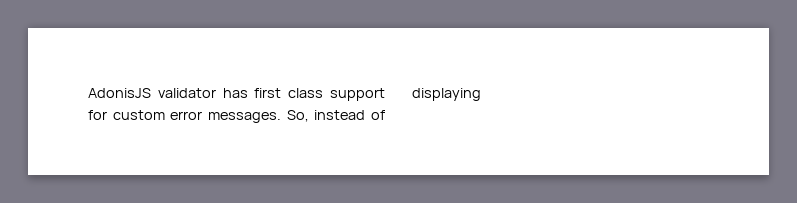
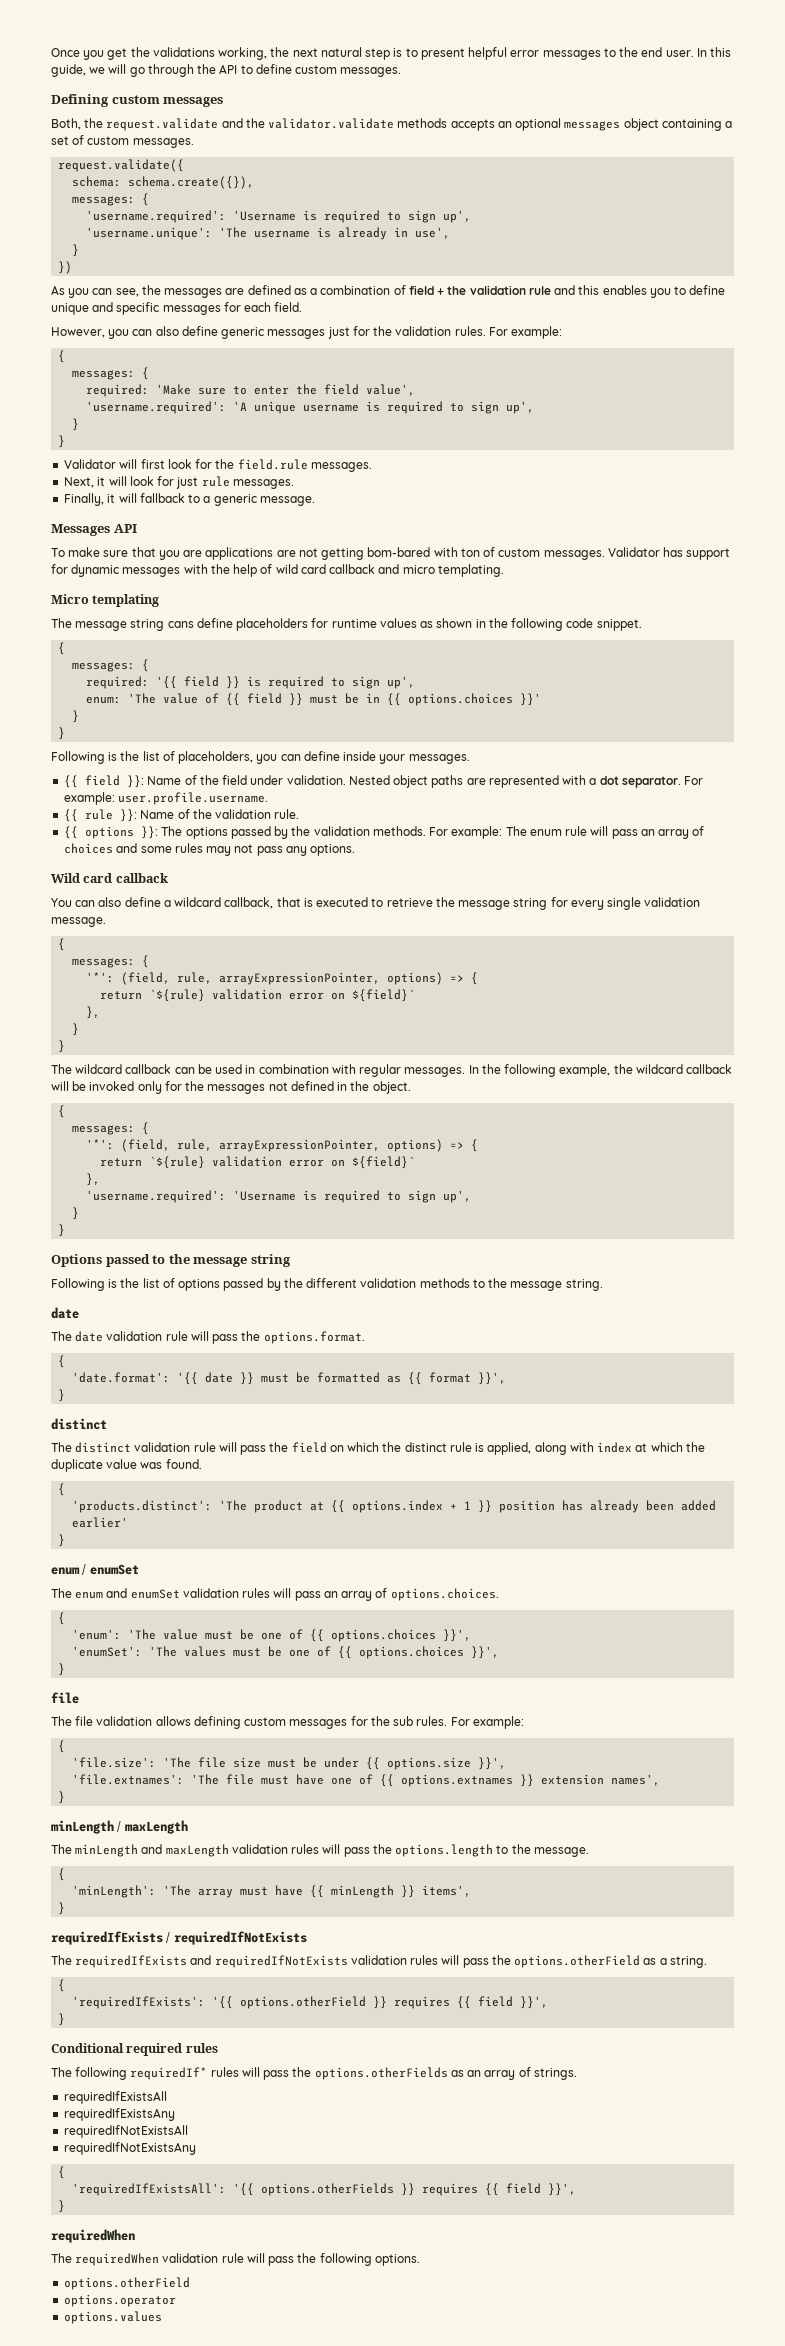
[88,88,385,101] [88,110,385,123] [412,88,481,101] AdonisJS validator has first class support for custom error messages. So, instead of displaying -> [51,47,732,60] [51,64,402,77] [51,94,224,107] [51,118,733,131] [51,135,194,148] [58,159,185,172] [72,176,255,189] [72,193,150,206] [86,210,472,223] [86,227,451,240] [72,244,80,257] [58,261,73,274] [51,285,726,298] [51,302,303,315] [51,326,563,339] [58,350,66,363] [72,367,150,380] [86,384,416,397] [86,401,535,414] [72,418,80,431] [58,435,66,448] [64,459,372,472] [64,476,294,489] [64,493,315,506] [51,524,137,536] [51,547,731,560] [51,564,504,577] [51,594,160,607] [51,618,642,631] [58,642,66,655] [72,659,150,672] [86,676,416,689] [86,693,542,706] [72,710,80,723] [58,727,66,740] [51,751,470,764] [64,775,704,788] [64,792,269,805] [64,809,300,822] [64,826,705,839] [64,843,356,856] [51,873,168,883] [51,897,701,910] [51,917,106,927] [58,938,66,951] [72,955,150,968] [86,972,479,985] [100,989,416,1002] [86,1006,101,1019] [72,1023,80,1036] [58,1040,66,1053] [51,1064,733,1077] [51,1081,411,1094] [58,1105,66,1118] [72,1122,150,1135] [86,1139,479,1152] [100,1156,416,1169] [86,1173,101,1186] [86,1190,472,1203] [72,1207,80,1220] [58,1224,66,1237] [51,1254,291,1267] [51,1278,603,1291] [51,1307,79,1319] [51,1331,365,1344] [58,1355,66,1368] [72,1372,507,1385] [58,1389,66,1402] [51,1418,107,1430] [51,1442,705,1455] [51,1459,202,1472] [58,1483,66,1496] [72,1500,717,1513] [72,1517,129,1528] [58,1534,66,1547] [51,1564,139,1575] [51,1588,499,1601] [58,1612,66,1625] [72,1629,472,1642] [72,1646,500,1659] [58,1663,66,1676] [51,1692,79,1704] [51,1716,524,1729] [58,1740,66,1753] [72,1757,507,1770] [72,1774,661,1787] [58,1791,66,1804] [51,1820,188,1834] [51,1844,589,1857] [58,1868,66,1881] [72,1885,472,1898] [58,1902,66,1915] [51,1931,307,1945] [51,1955,707,1968] [58,1979,66,1992] [72,1996,549,2009] [58,2013,66,2026] [51,2043,218,2056] [51,2067,577,2080] [64,2091,168,2104] [64,2108,176,2121] [64,2125,189,2138] [64,2142,197,2155] [58,2166,66,2179] [72,2183,577,2196] [58,2200,66,2213] [51,2229,135,2243] [51,2253,420,2266] [64,2277,191,2290] [64,2294,177,2307] [64,2311,163,2324] Once you get the validations working, the next natural step is to present helpful error messages to the end user. In this guide, we will go through the API to define custom messages. // Defining custom messages // Both, the request.validate and the validator.validate methods accepts an optional messages object containing a set of custom messages. // request.validate({ // schema: schema.create({}), // messages: { // 'username.required': 'Username is required to sign up', // 'username.unique': 'The username is already in use', // } // }) // As you can see, the messages are defined as a combination of field + the validation rule and this enables you to define unique and specific messages for each field. // However, you can also define generic messages just for the validation rules. For example: // { // messages: { // required: 'Make sure to enter the field value', // 'username.required': 'A unique username is required to sign up', // } // } // Validator will first look for the field.rule messages. // Next, it will look for just rule messages. // Finally, it will fallback to a generic message. // Messages API // To make sure that you are applications are not getting bom-bared with ton of custom messages. Validator has support for dynamic messages with the help of wild card callback and micro templating. // Micro templating // The message string cans define placeholders for runtime values as shown in the following code snippet. // { // messages: { // required: '{{ field }} is required to sign up', // enum: 'The value of {{ field }} must be in {{ options.choices }}' // } // } // Following is the list of placeholders, you can define inside your messages. // {{ field }}: Name of the field under validation. Nested object paths are represented with a dot separator. For example: user.profile.username. // {{ rule }}: Name of the validation rule. // {{ options }}: The options passed by the validation methods. For example: The enum rule will pass an array of choices and some rules may not pass any options. // Wild card callback // You can also define a wildcard callback, that is executed to retrieve the message string for every single validation message. // { // messages: { // '*': (field, rule, arrayExpressionPointer, options) => { // return `${rule} validation error on ${field}` // }, // } // } // The wildcard callback can be used in combination with regular messages. In the following example, the wildcard callback will be invoked only for the messages not defined in the object. // { // messages: { // '*': (field, rule, arrayExpressionPointer, options) => { // return `${rule} validation error on ${field}` // }, // 'username.required': 'Username is required to sign up', // } // } // Options passed to the message string // Following is the list of options passed by the different validation methods to the message string. // date // The date validation rule will pass the options.format. // { // 'date.format': '{{ date }} must be formatted as {{ format }}', // } // distinct // The distinct validation rule will pass the field on which the distinct rule is applied, along with index at which the duplicate value was found. // { // 'products.distinct': 'The product at {{ options.index + 1 }} position has already been added earlier' // } // enum / enumSet // The enum and enumSet validation rules will pass an array of options.choices. // { // 'enum': 'The value must be one of {{ options.choices }}', // 'enumSet': 'The values must be one of {{ options.choices }}', // } // file // The file validation allows defining custom messages for the sub rules. For example: // { // 'file.size': 'The file size must be under {{ options.size }}', // 'file.extnames': 'The file must have one of {{ options.extnames }} extension names', // } // minLength / maxLength // The minLength and maxLength validation rules will pass the options.length to the message. // { // 'minLength': 'The array must have {{ minLength }} items', // } // requiredIfExists / requiredIfNotExists // The requiredIfExists and requiredIfNotExists validation rules will pass the options.otherField as a string. // { // 'requiredIfExists': '{{ options.otherField }} requires {{ field }}', // } // Conditional required rules // The following requiredIf* rules will pass the options.otherFields as an array of strings. // requiredIfExistsAll // requiredIfExistsAny // requiredIfNotExistsAll // requiredIfNotExistsAny // { // 'requiredIfExistsAll': '{{ options.otherFields }} requires {{ field }}', // } // requiredWhen // The requiredWhen validation rule will pass the following options. // options.otherField // options.operator // options.values

